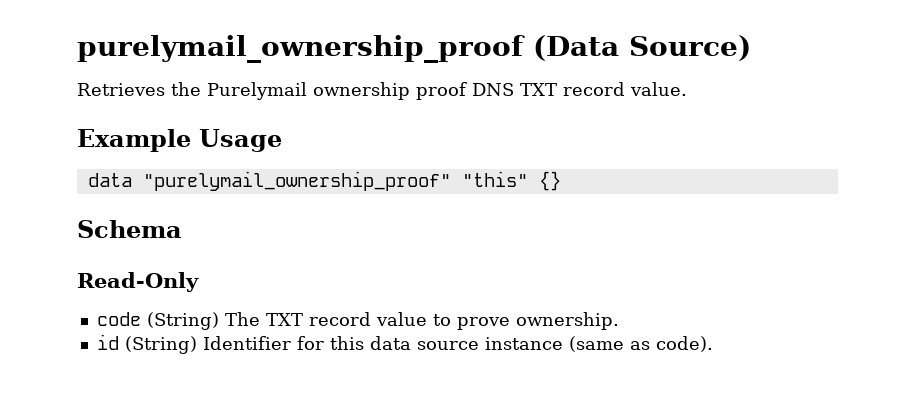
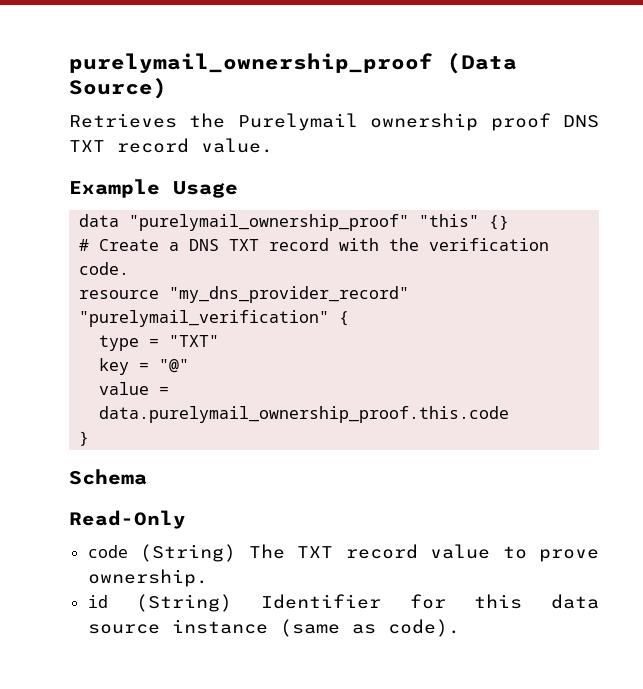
(561, 181) none -> [79,238,550,251] [79,262,130,275] [79,286,410,303] [79,310,350,327] [99,335,220,351] [99,358,190,375] [99,382,170,395] [99,406,510,423] [79,431,90,446] // # Create a DNS TXT record with the verification code. // resource "my_dns_provider_record" "purelymail_verification" { // type = "TXT" // key = "@" // value = data.purelymail_ownership_proof.this.code // }

